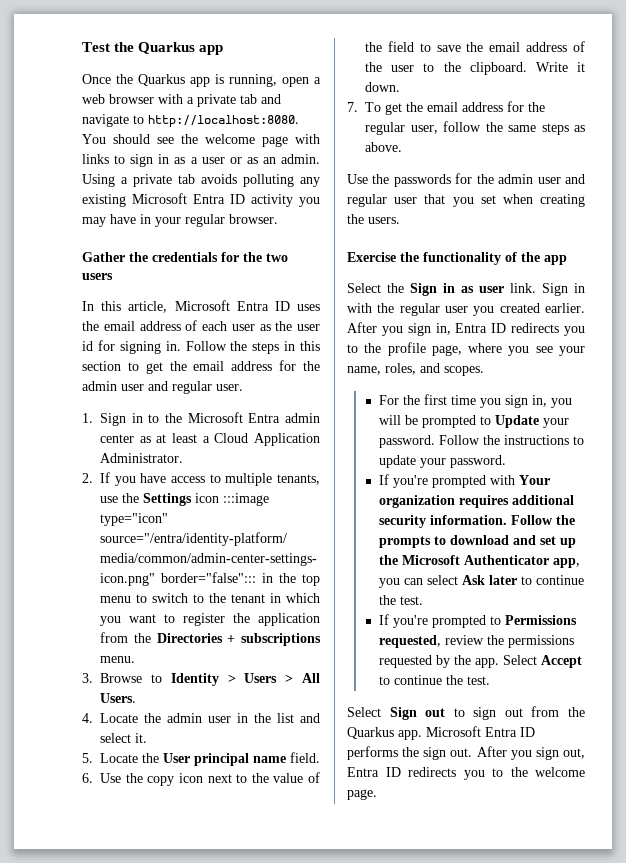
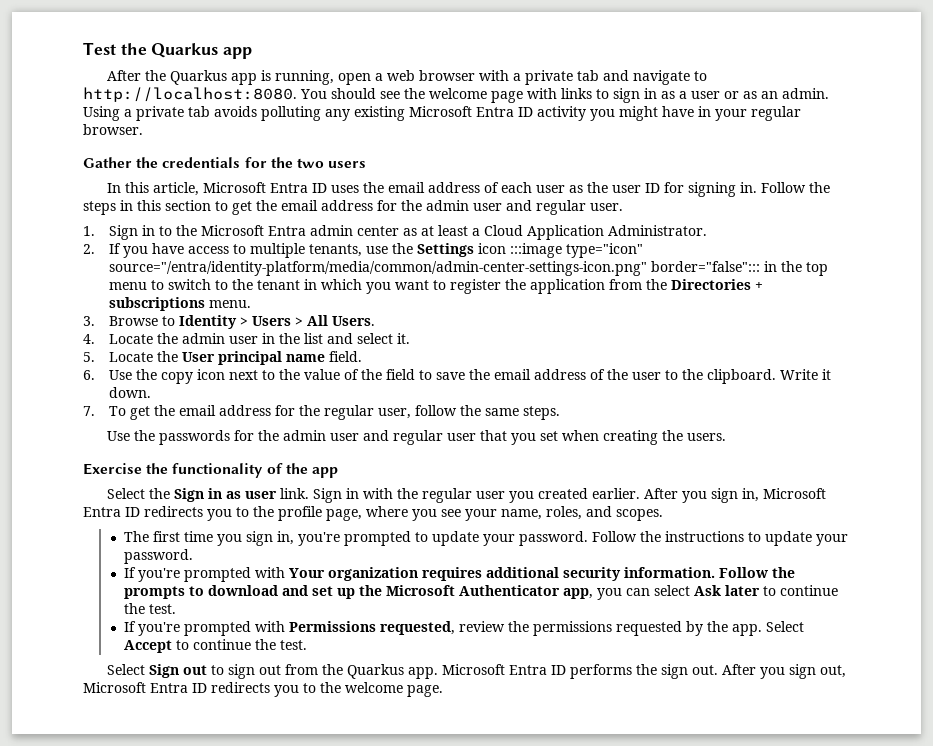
[82,74,111,84] Once -> [107,70,142,81] After
[82,217,106,227] may -> [619,106,658,121] might
[82,341,93,351] id -> [645,183,661,193] ID
[541,123,585,135] [365,142,402,152] steps as above. -> [522,406,560,420] steps.
(451, 329) none -> [763,488,827,499] Microsoft
[378,395,420,405] For the -> [124,531,150,542] The
[550,398,572,408] [378,415,539,428] you will be prompted to Update -> [298,531,480,546] you're prompted to update
[489,616,501,625] to -> [255,621,286,632] with
(585, 753) none -> [83,682,146,693] Microsoft

